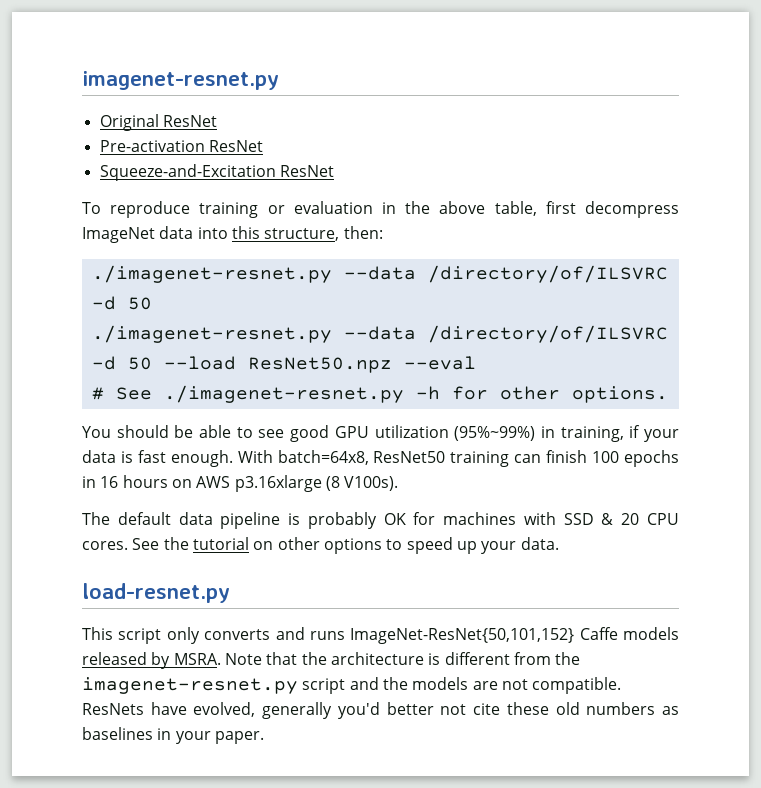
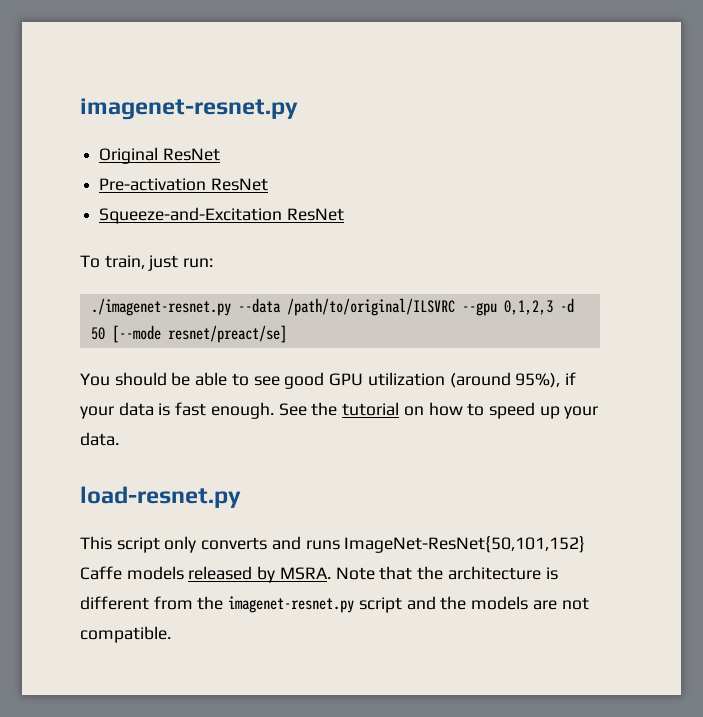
[110,201,680,218] [82,226,383,243] [91,265,668,283] [91,296,152,310] [91,325,668,343] [91,356,476,373] [91,385,668,403] reproduce training or evaluation in the above table, first decompress ImageNet data into this structure, then: // ./imagenet-resnet.py --data /directory/of/ILSVRC -d 50 // ./imagenet-resnet.py --data /directory/of/ILSVRC -d 50 --load ResNet50.npz --eval // # See ./imagenet-resnet.py -h for other options. -> [104,255,214,271] [90,298,574,316] [90,325,287,343] train, just run: // ./imagenet-resnet.py --data /path/to/original/ILSVRC --gpu 0,1,2,3 -d 50 [--mode resnet/preact/se]
[454,426,624,442] (95%~99%) in training, -> [449,372,561,388] (around 95%),
[237,450,680,467] [82,475,399,492] [82,512,679,529] [82,541,128,550] With batch=64x8, ResNet50 training can finish 100 epochs in 16 hours on AWS p3.16xlarge (8 V100s). // The default data pipeline is probably OK for machines with SSD & 20 CPU cores. -> (274, 410) none
[277,537,382,554] other options -> [428,402,463,416] how
[82,702,679,719] [82,727,264,744] ResNets have evolved, generally you'd better not cite these old numbers as baselines in your paper. -> (171, 634) none

